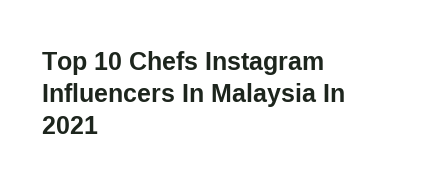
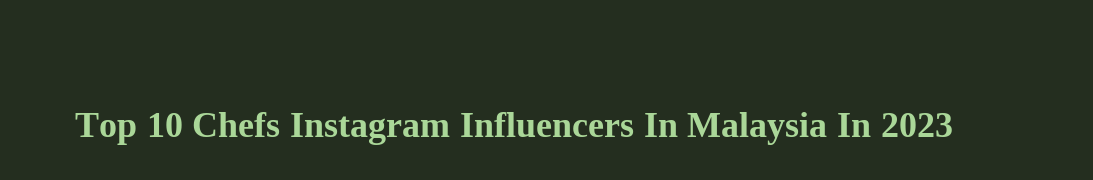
[42,116,98,134] 2021 -> [880,113,953,137] 2023

